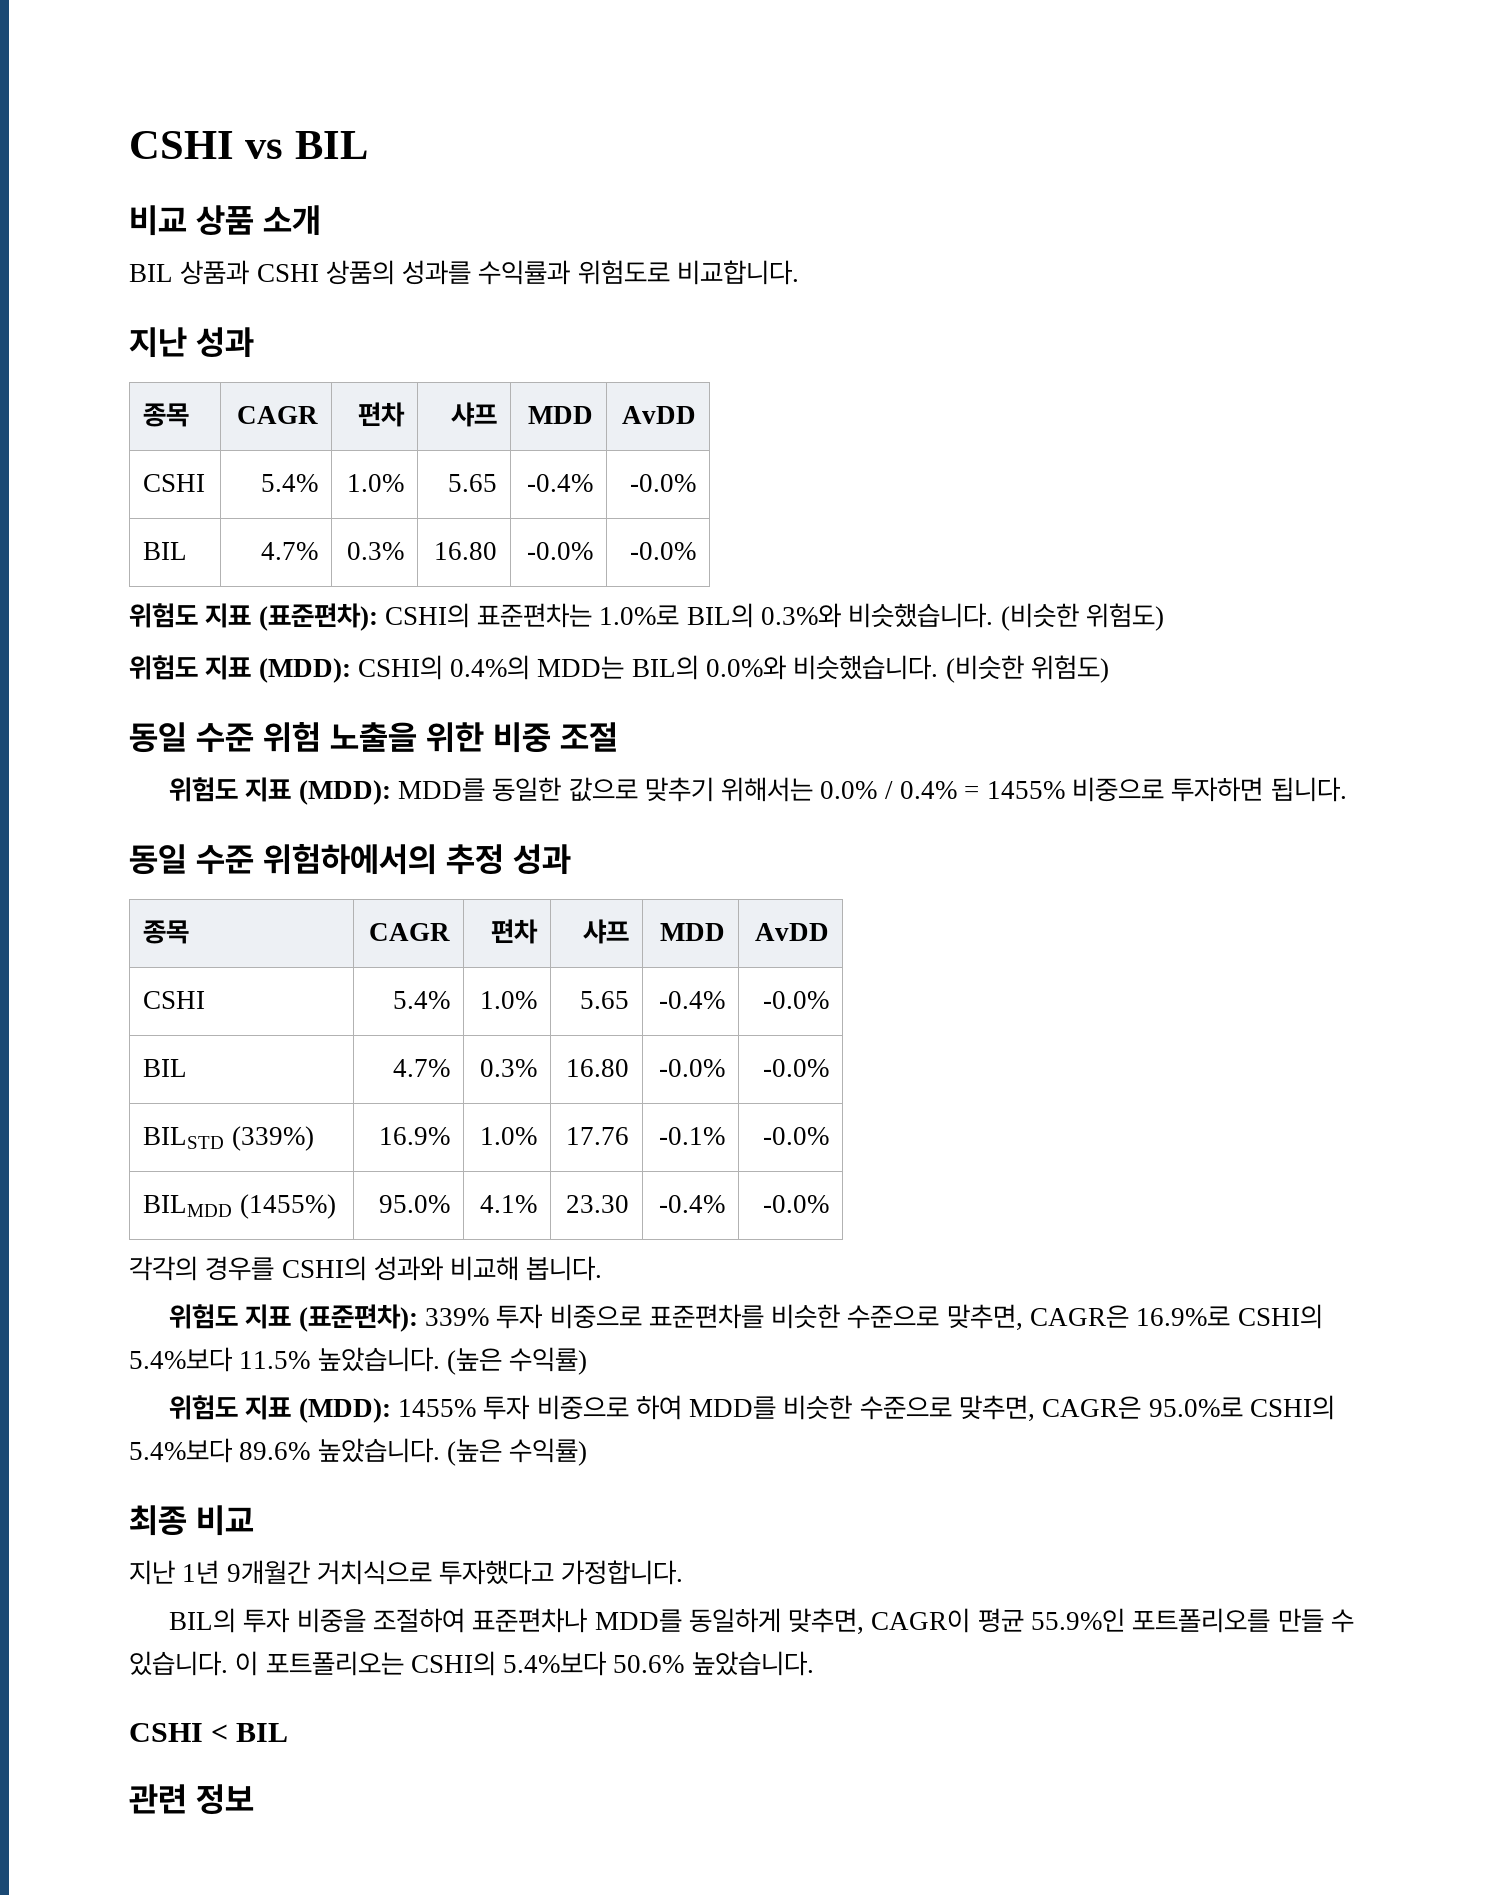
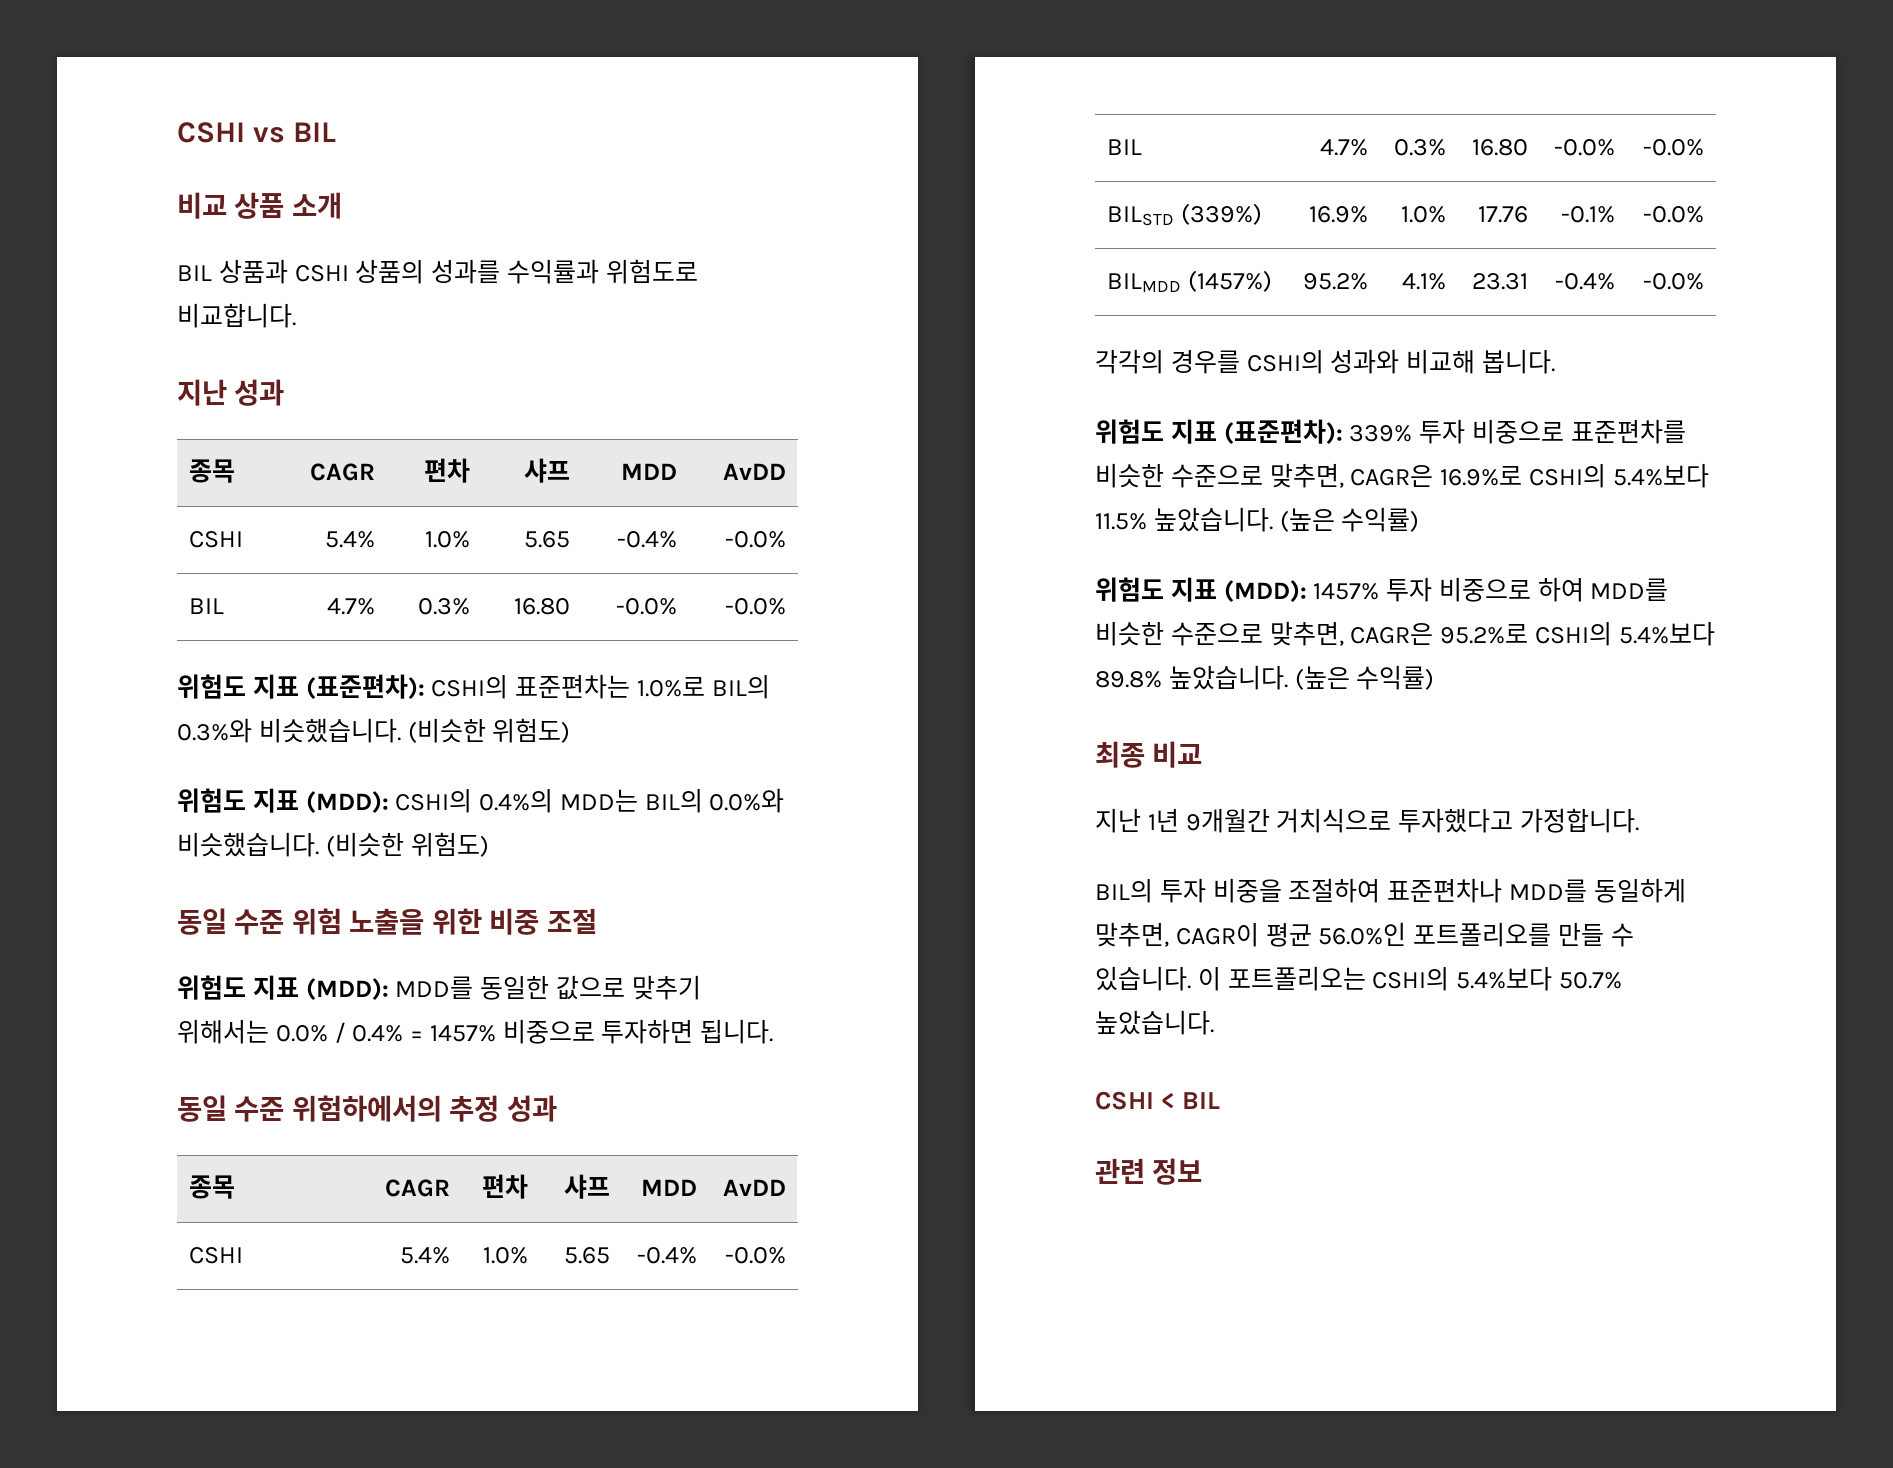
[986,781,1065,799] 1455% -> [429,1025,496,1042] 1457%
[239,1194,336,1219] [378,1195,450,1213] (1455%) | 95.0% -> [1187,270,1272,292] [1302,273,1368,290] (1457%) | 95.2%
[565,1195,629,1213] 23.30 -> [1471,273,1528,290] 23.31
[398,1399,477,1417] 1455% -> [1313,583,1380,600] 1457%
[1148,1395,1335,1420] [129,1438,311,1463] 95.0%로 CSHI의 5.4%보다 89.6% -> [1440,621,1715,646] [1095,671,1162,688] 95.2%로 CSHI의 5.4%보다 89.8%
[1031,1608,1126,1632] 55.9%인 -> [1318,922,1407,946] 56.0%인
[613,1655,685,1673] 50.6% -> [1558,972,1622,989] 50.7%

